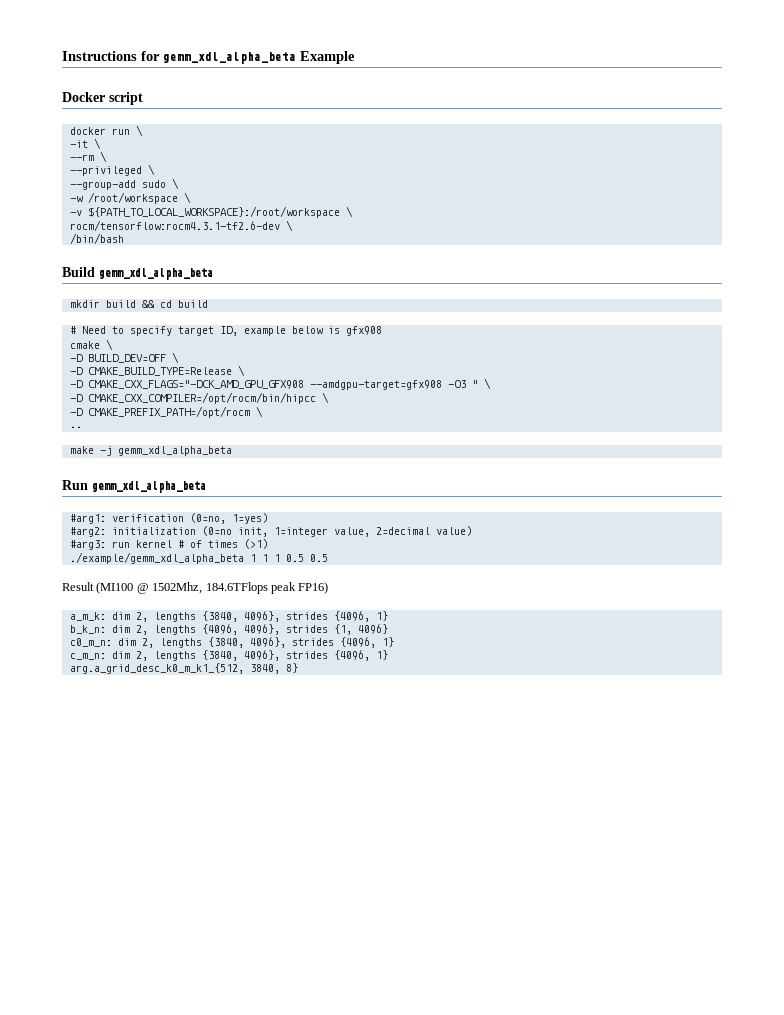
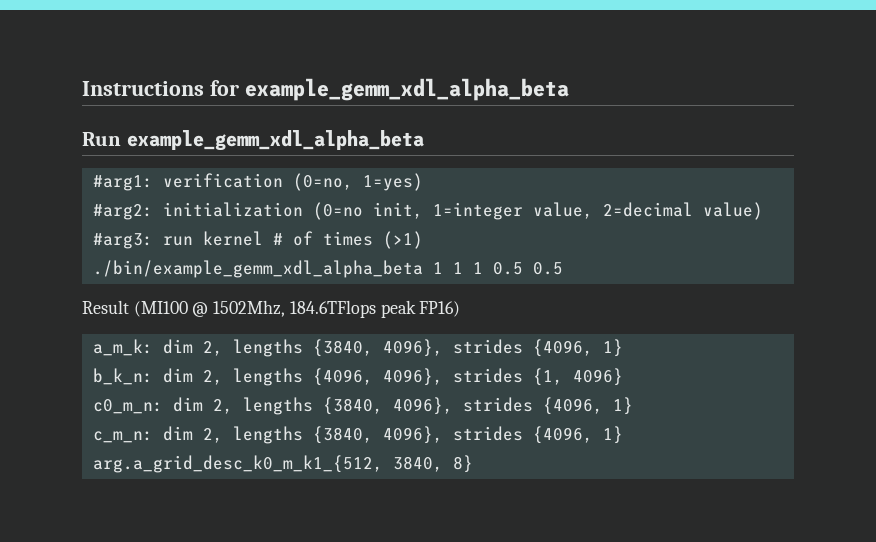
[163,51,355,64] [62,92,143,105] [69,125,143,136] [69,138,101,149] [69,151,107,162] [69,164,155,176] [69,178,179,190] [69,192,191,204] [69,206,353,218] [69,220,293,231] [69,233,124,244] [62,267,213,280] [69,300,208,308] [69,326,382,336] [69,339,113,350] [69,352,179,363] [69,365,245,376] [69,378,491,390] [69,392,329,404] [69,406,263,418] [69,426,82,428] [69,446,232,456] gemm_xdl_alpha_beta Example // Docker script // docker run \ // -it \ // --rm \ // --privileged \ // --group-add sudo \ // -w /root/workspace \ // -v ${PATH_TO_LOCAL_WORKSPACE}:/root/workspace \ // rocm/tensorflow:rocm4.3.1-tf2.6-dev \ // /bin/bash // Build gemm_xdl_alpha_beta // mkdir build && cd build // # Need to specify target ID, example below is gfx908 // cmake \ // -D BUILD_DEV=OFF \ // -D CMAKE_BUILD_TYPE=Release \ // -D CMAKE_CXX_FLAGS="-DCK_AMD_GPU_GFX908 --amdgpu-target=gfx908 -O3 " \ // -D CMAKE_CXX_COMPILER=/opt/rocm/bin/hipcc \ // -D CMAKE_PREFIX_PATH=/opt/rocm \ // .. // make -j gemm_xdl_alpha_beta -> [244,78,569,101] example_gemm_xdl_alpha_beta
[92,481,206,493] gemm_xdl_alpha_beta -> [126,130,424,151] example_gemm_xdl_alpha_beta
[69,552,244,564] ./example/gemm_xdl_alpha_beta -> [92,260,423,278] ./bin/example_gemm_xdl_alpha_beta

